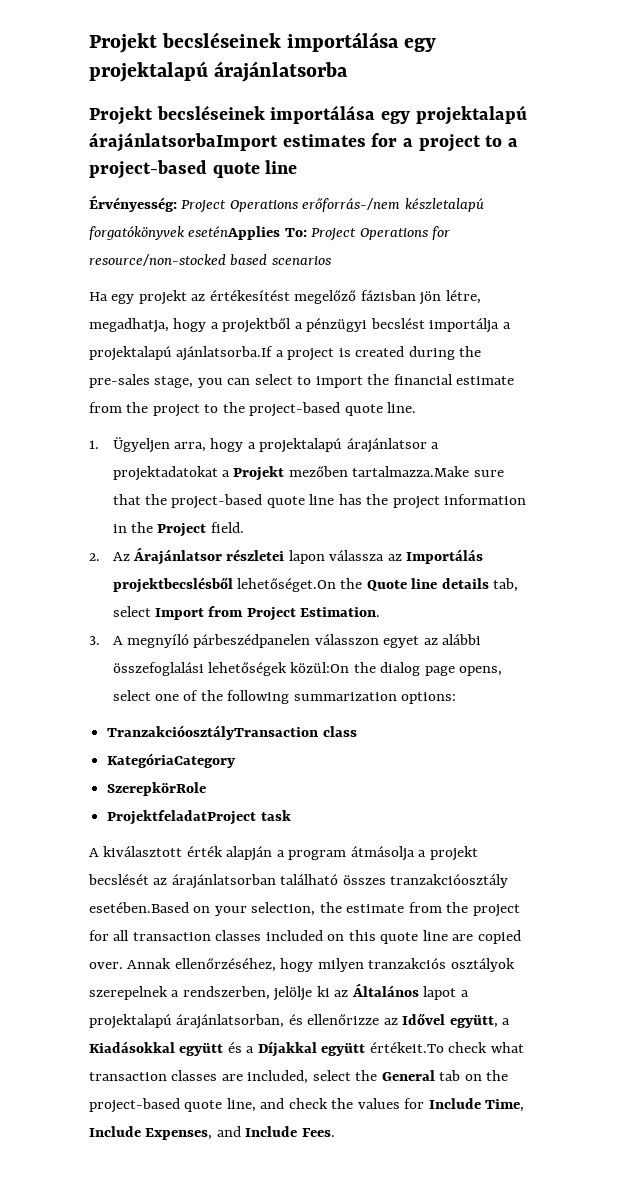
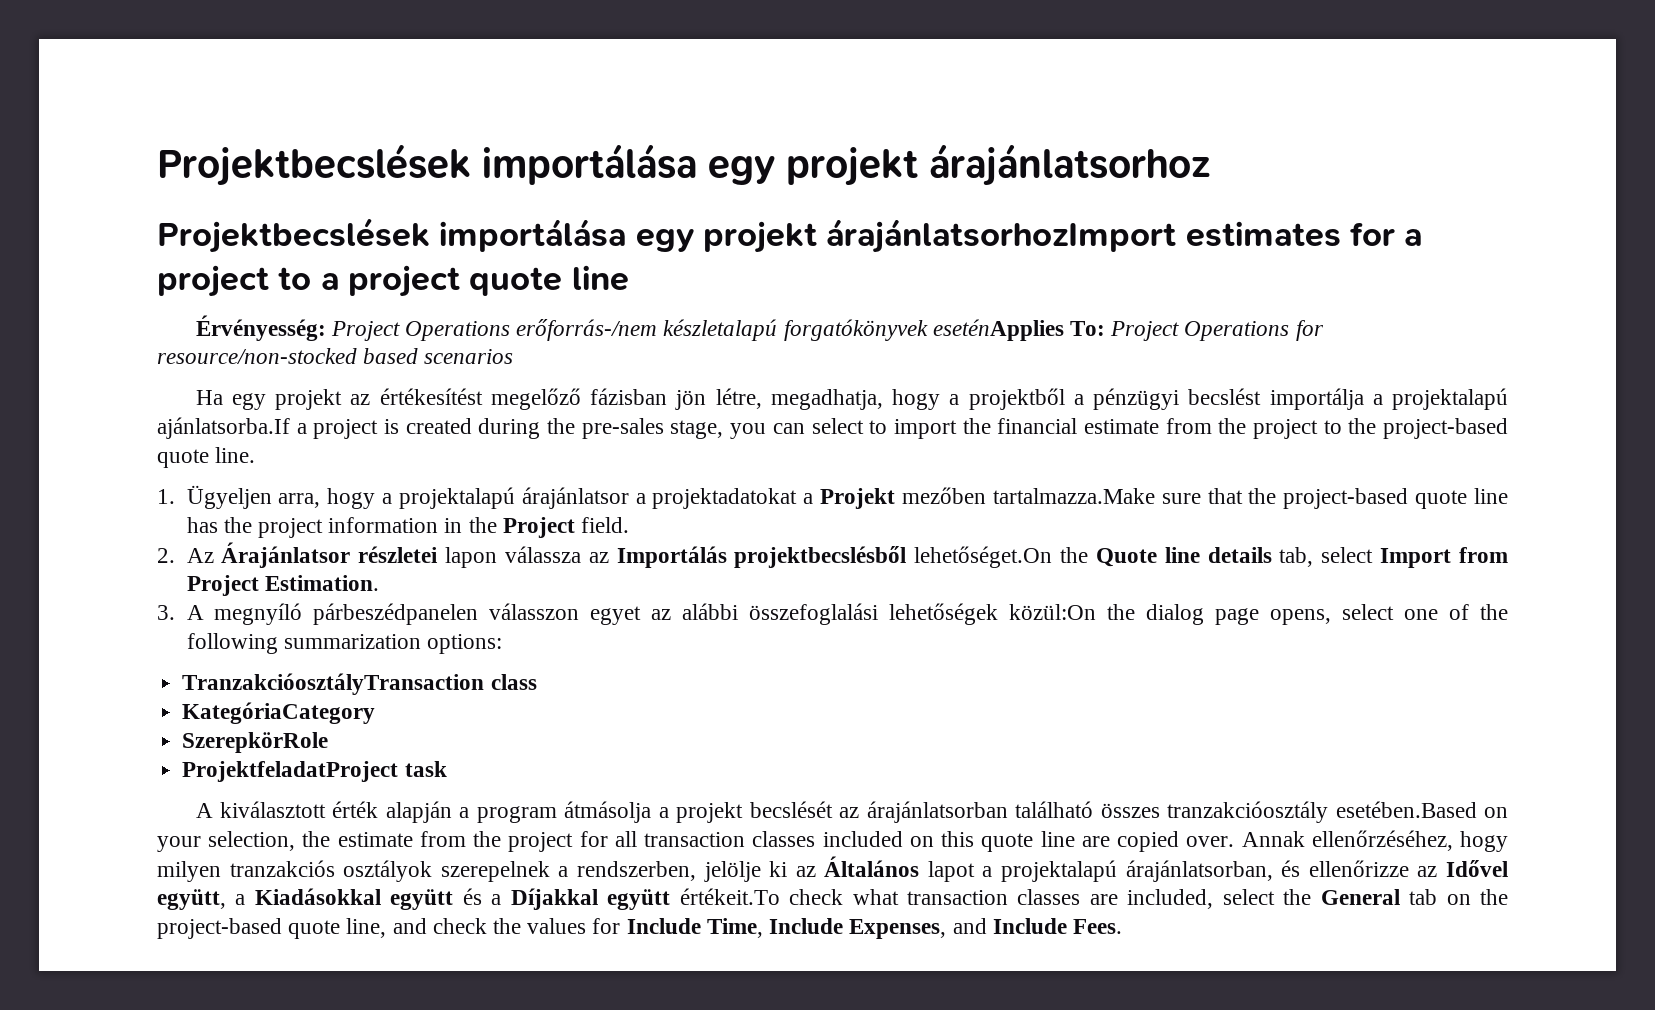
[89,32,437,53] [89,61,349,82] [89,105,527,125] [89,132,278,152] Projekt becsléseinek importálása egy projektalapú árajánlatsorba // Projekt becsléseinek importálása egy projektalapú árajánlatsorbaImport -> [157,143,1210,186] [157,217,1177,253] Projektbecslések importálása egy projekt árajánlatsorhoz // Projektbecslések importálása egy projekt árajánlatsorhozImport
[89,160,207,179] project-based -> [347,265,460,297] project

